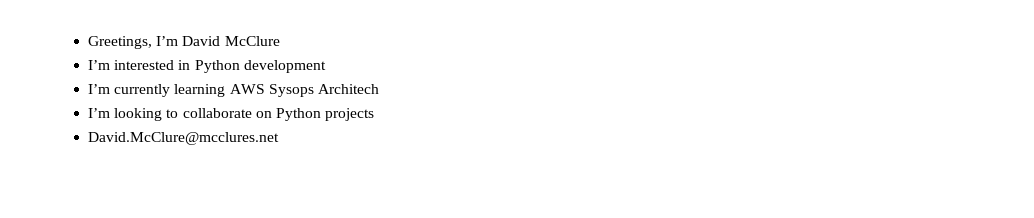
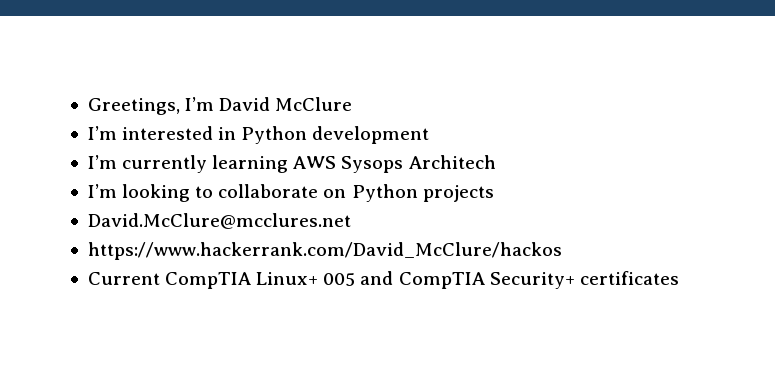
(280, 138) none -> [87,242,562,260] [87,271,679,289] // https://www.hackerrank.com/David_McClure/hackos // Current CompTIA Linux+ 005 and CompTIA Security+ certificates

